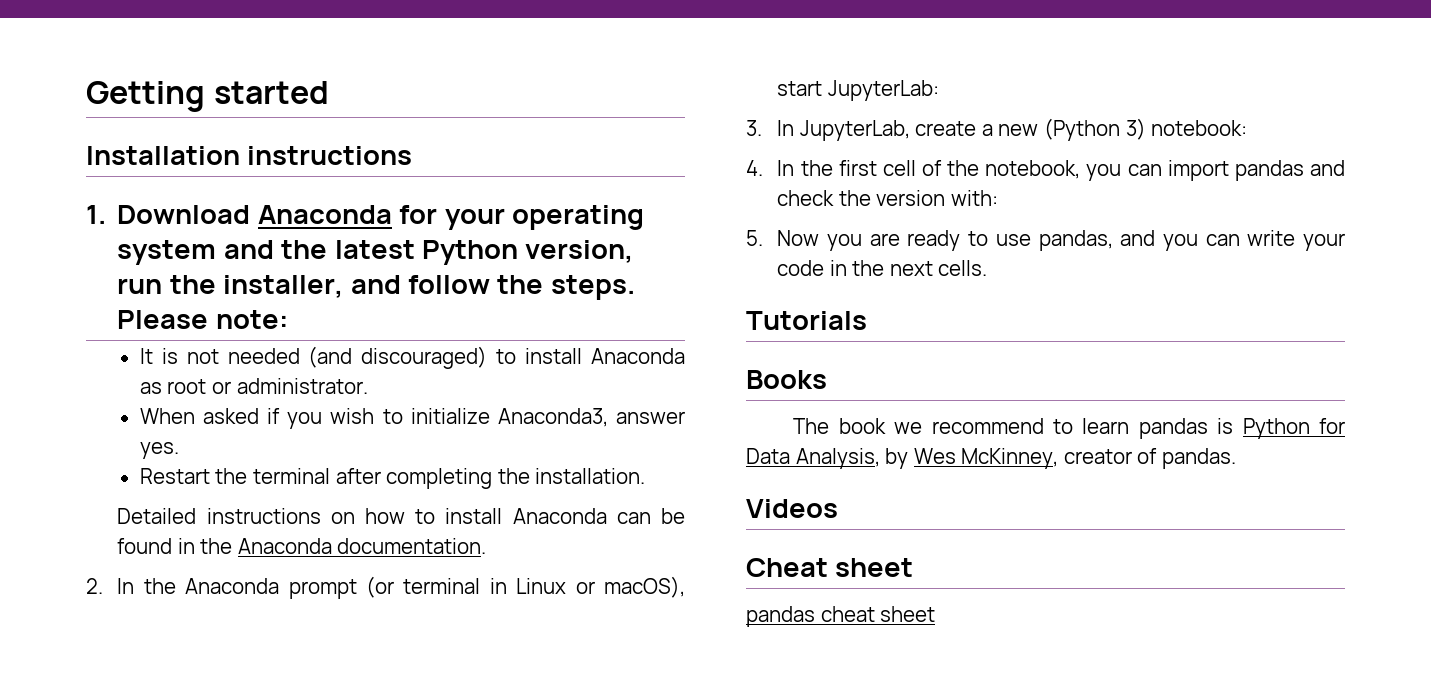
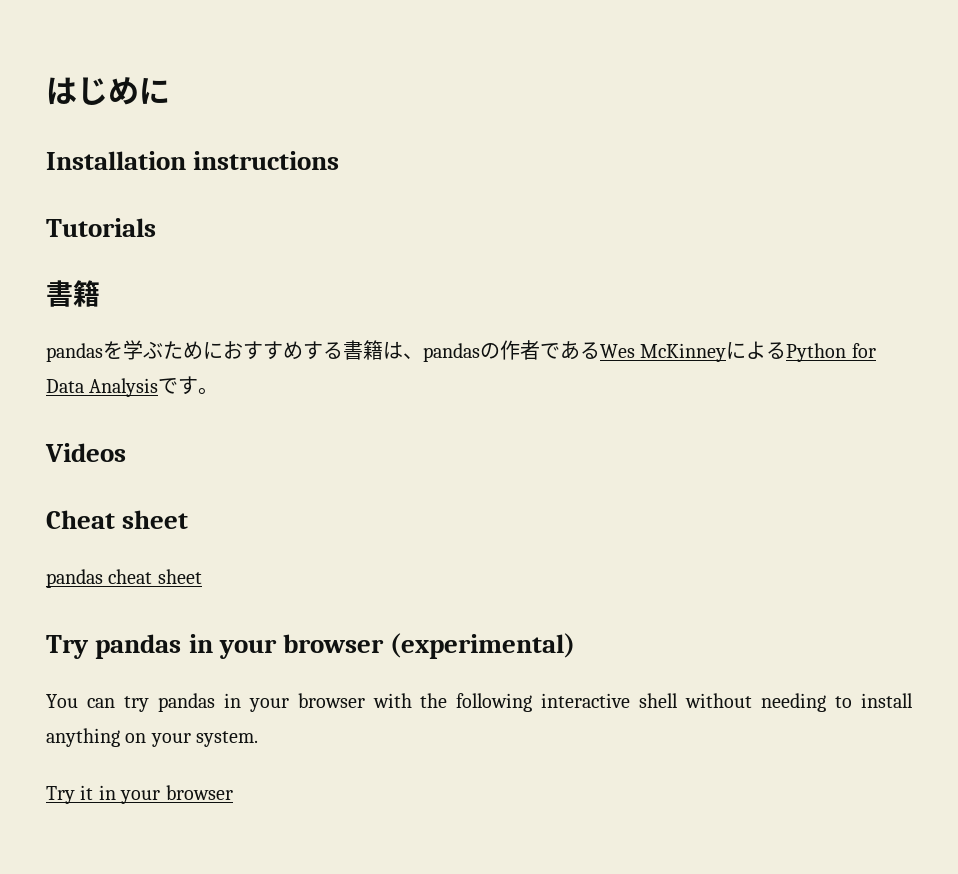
[86,81,329,112] Getting started -> [46,77,170,105] はじめに
[86,205,645,230] [117,240,634,265] [117,275,635,300] [117,310,288,329] [139,346,685,369] [139,378,368,394] [139,408,685,429] [139,442,179,459] [139,468,646,489] [117,508,685,524] [117,538,487,554] [86,576,686,599] [777,80,939,101] [746,118,1248,141] [746,160,1345,181] [777,190,998,206] [746,230,1345,251] [777,260,988,276] [746,311,867,330] [746,370,827,389] [793,418,1345,439] [746,448,1236,469] 1. Download Anaconda for your operating system and the latest Python version, run the installer, and follow the steps. Please note: // It is not needed (and discouraged) to install Anaconda as root or administrator. // When asked if you wish to initialize Anaconda3, answer yes. // Restart the terminal after completing the installation. // Detailed instructions on how to install Anaconda can be found in the Anaconda documentation. // 2. In the Anaconda prompt (or terminal in Linux or macOS), start JupyterLab: // 3. In JupyterLab, create a new (Python 3) notebook: // 4. In the first cell of the notebook, you can import pandas and check the version with: // 5. Now you are ready to use pandas, and you can write your code in the next cells. // Tutorials // Books // The book we recommend to learn pandas is Python for Data Analysis, by Wes McKinney, creator of pandas. -> [46,218,156,237] [46,280,100,307] [46,340,876,362] [46,376,219,397] Tutorials // 書籍 // pandasを学ぶためにおすすめする書籍は、pandasの作者であるWes McKinneyによるPython for Data Analysisです。
(936, 614) none -> [46,633,576,659] [46,693,913,712] [46,728,259,747] [46,785,233,804] // Try pandas in your browser (experimental) // You can try pandas in your browser with the following interactive shell without needing to install anything on your system. // Try it in your browser

